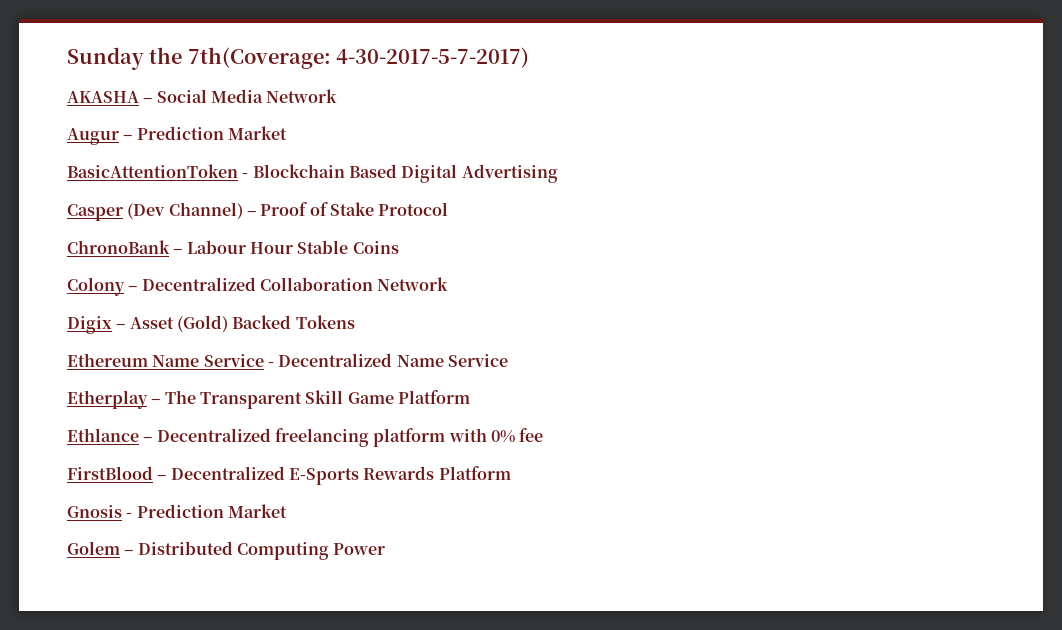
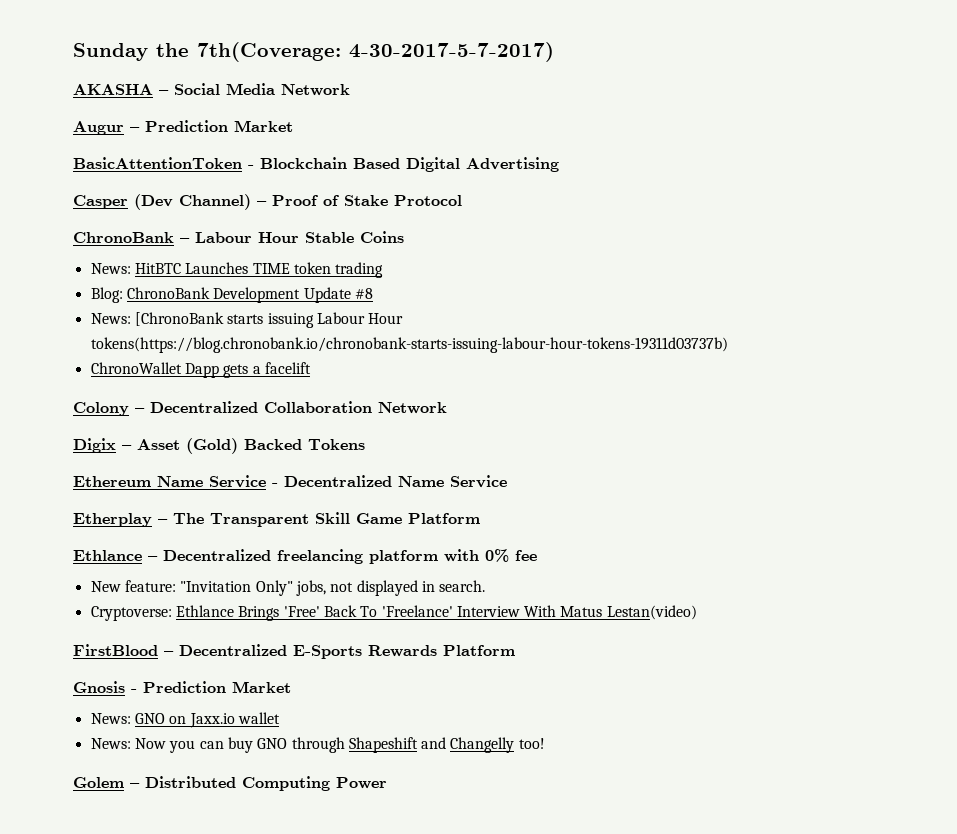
(399, 247) none -> [90,262,384,278] [90,287,373,303] [90,312,404,328] [90,337,728,353] [90,362,311,378] // News: HitBTC Launches TIME token trading // Blog: ChronoBank Development Update #8 // News: [ChronoBank starts issuing Labour Hour tokens(https://blog.chronobank.io/chronobank-starts-issuing-labour-hour-tokens-19311d03737b) // ChronoWallet Dapp gets a facelift
(544, 435) none -> [90,580,486,596] [90,605,697,621] // New feature: "Invitation Only" jobs, not displayed in search. // Cryptoverse: Ethlance Brings 'Free' Back To 'Freelance' Interview With Matus Lestan(video)
(287, 511) none -> [90,712,280,728] [90,737,545,753] // News: GNO on Jaxx.io wallet // News: Now you can buy GNO through Shapeshift and Changelly too!

